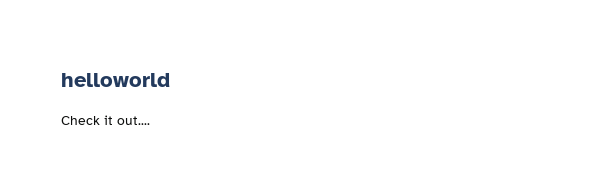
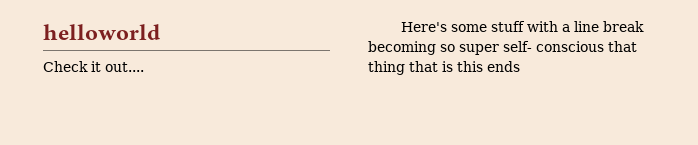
(150, 120) none -> [400,21,644,32] [368,41,637,55] [368,61,520,75] // Here's some stuff with a line break becoming so super self- conscious that thing that is this ends

